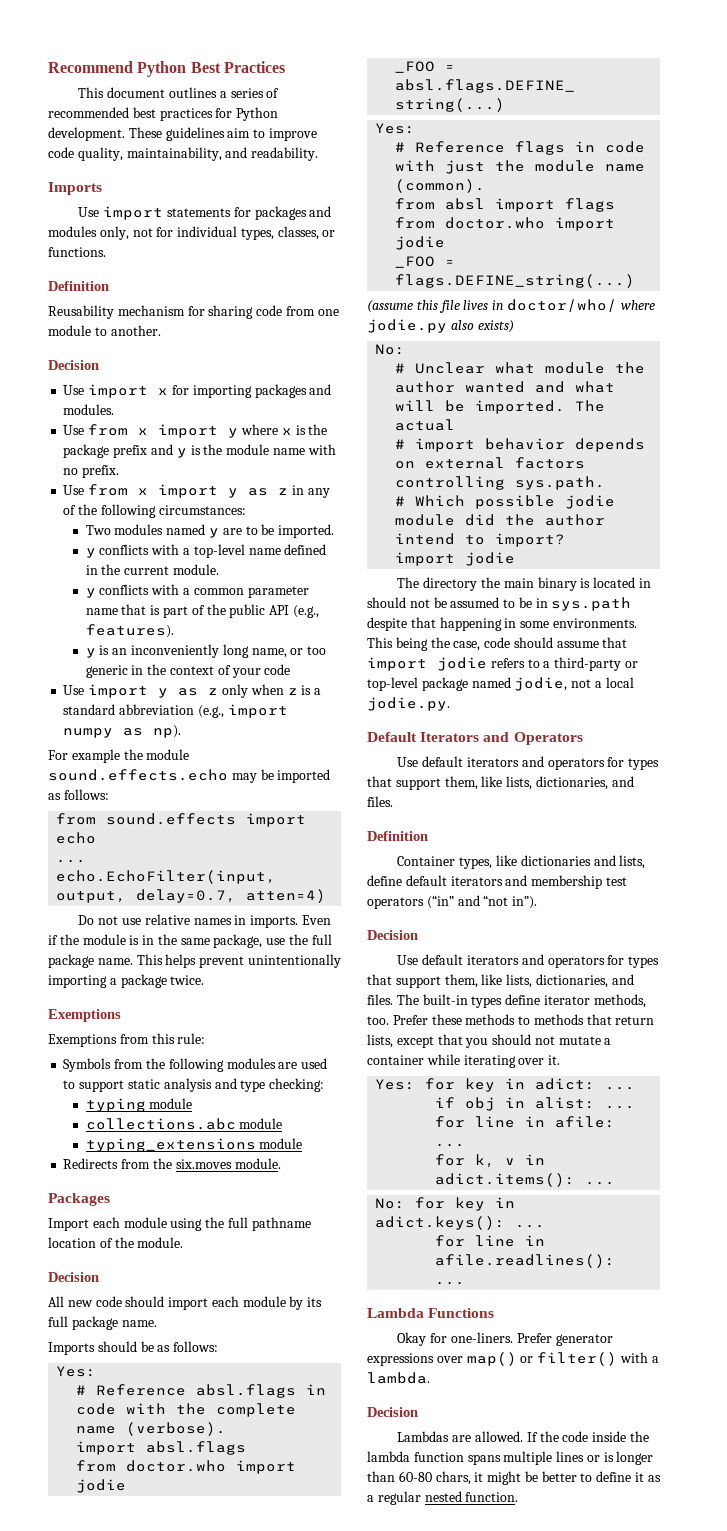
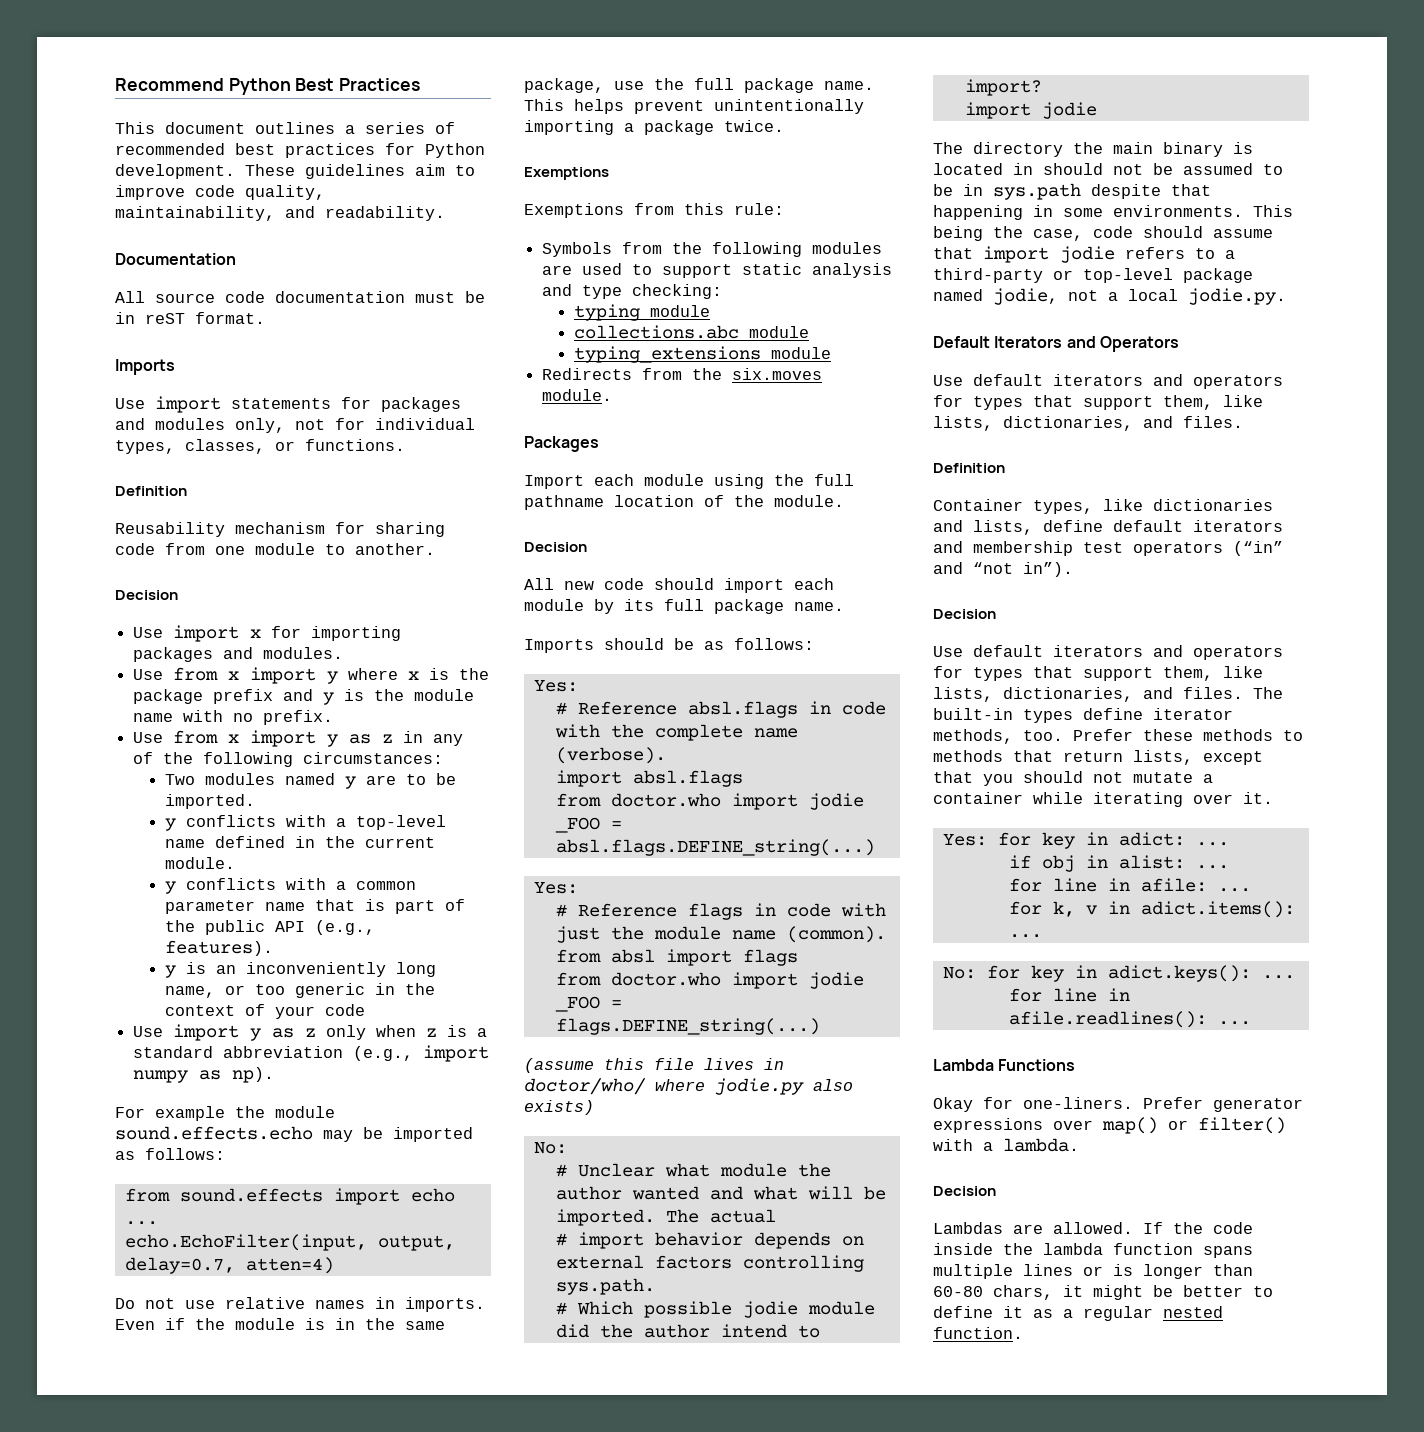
(319, 154) none -> [115,253,236,265] [115,291,485,303] [115,312,265,324] // Documentation // All source code documentation must be in reST format.

